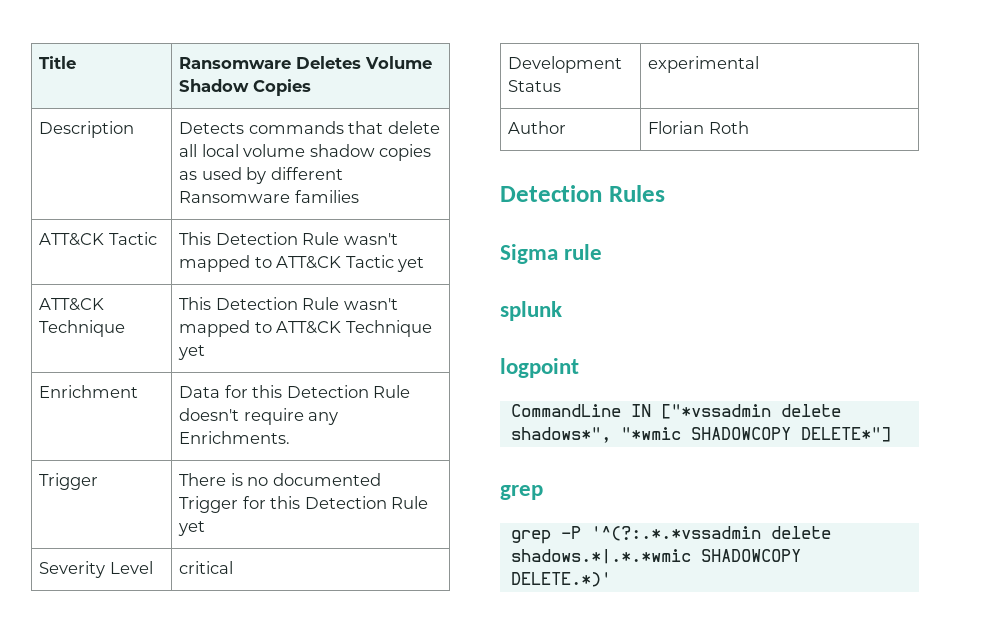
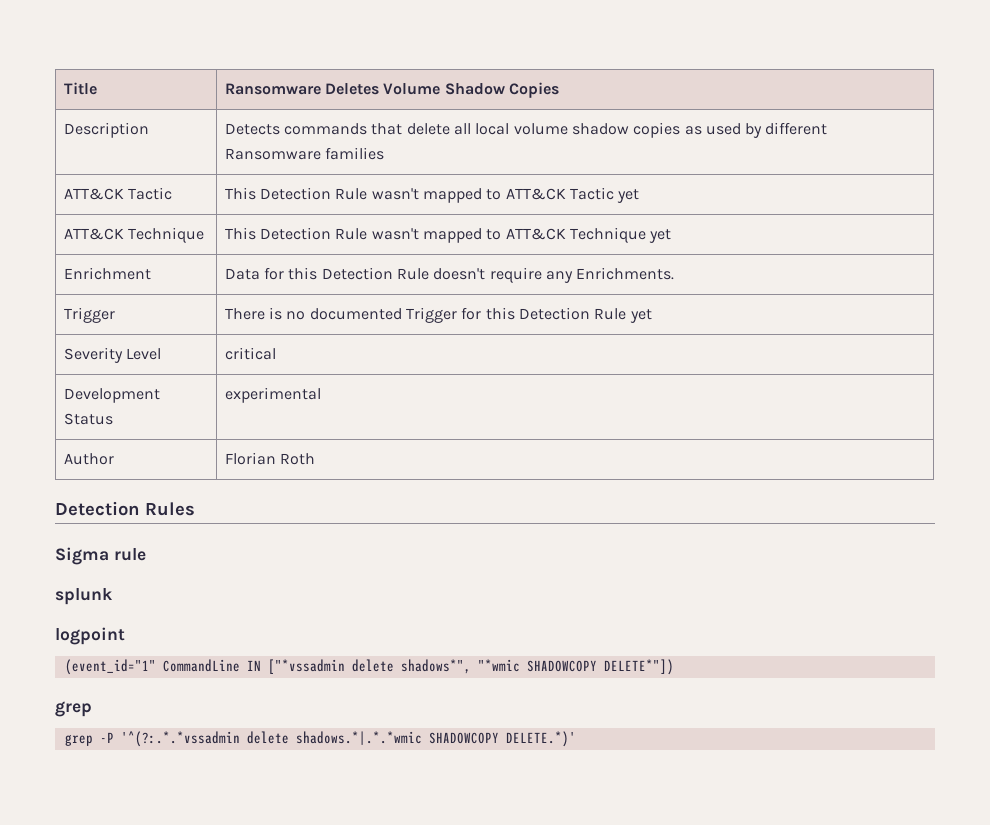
(579, 368) none -> [64,659,156,675] (event_id="1"
[801,427,892,442] DELETE*"] -> [603,659,674,675] DELETE*"])

